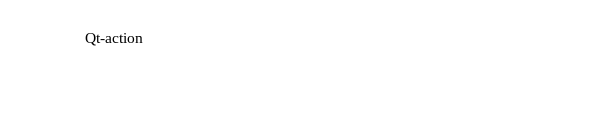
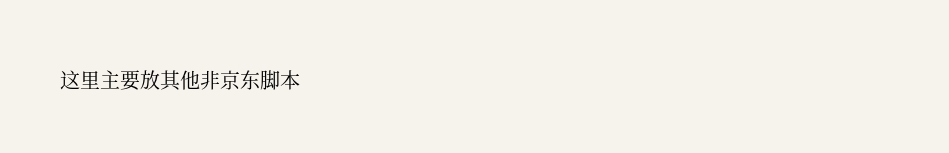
[85,33,143,46] Qt-action -> [60,70,300,91] 这里主要放其他非京东脚本

